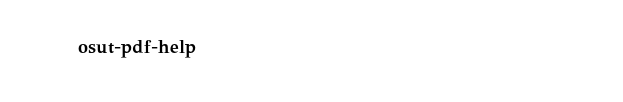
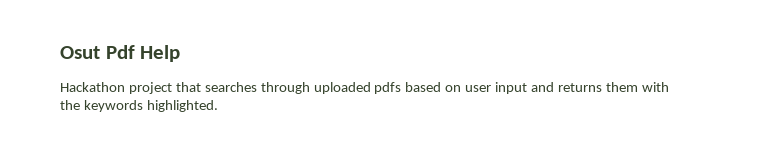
[78,40,196,58] osut-pdf-help -> [60,45,181,62] [60,82,669,94] [60,100,218,112] Osut Pdf Help // Hackathon project that searches through uploaded pdfs based on user input and returns them with the keywords highlighted.

